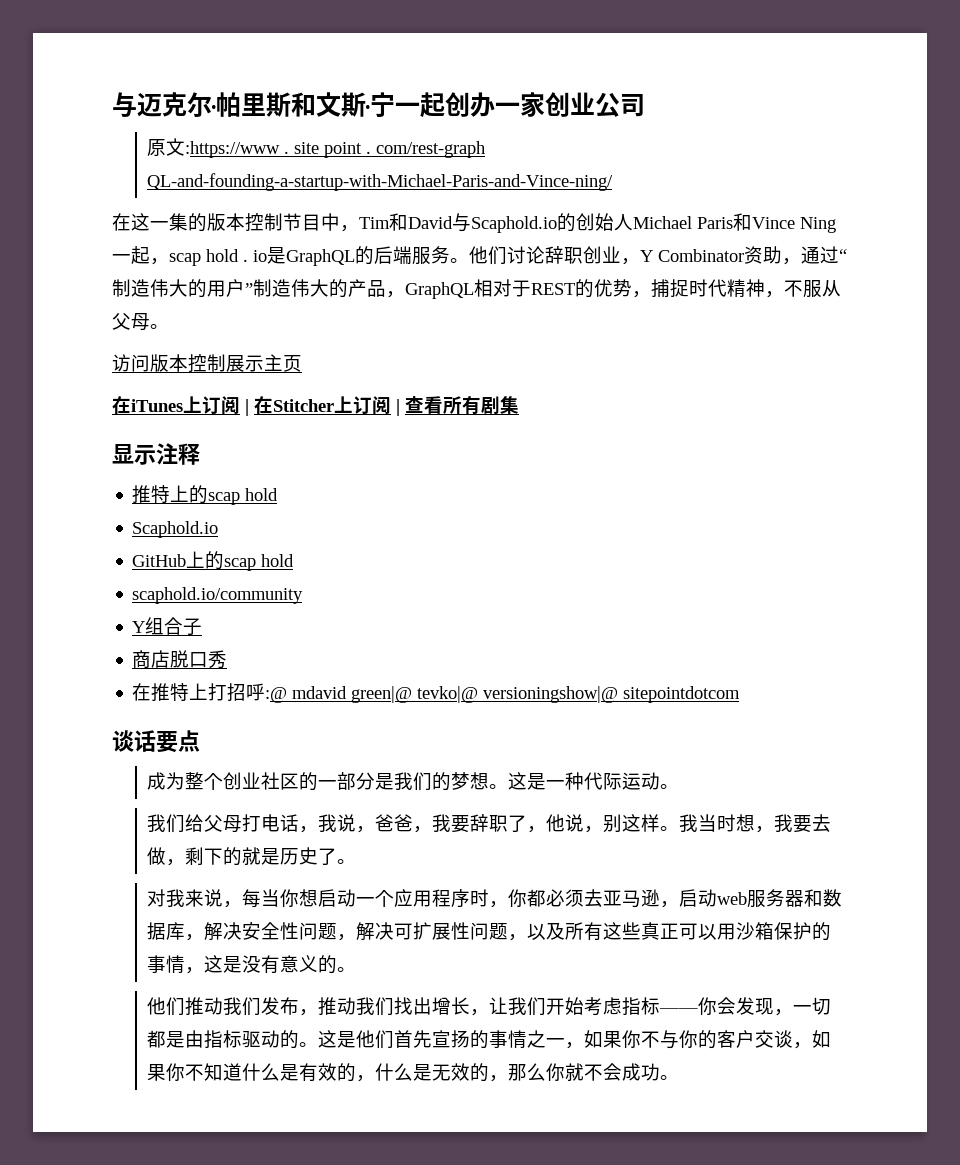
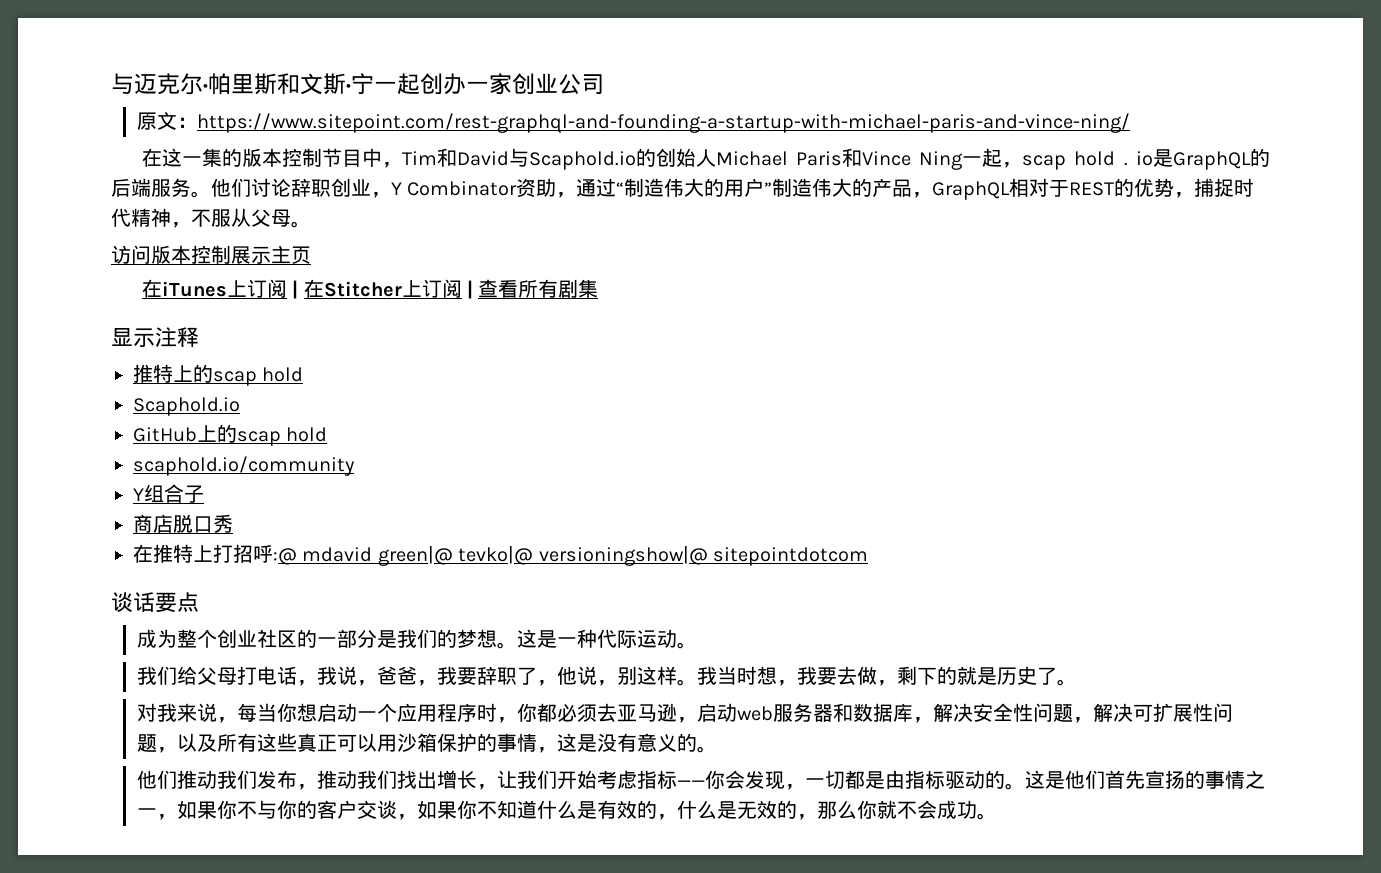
[185,141,486,158] [147,173,614,191] :https://www . site point . com/rest-graph QL-and-founding-a-startup-with-Michael-Paris-and-Vince-ning/ -> [176,113,1130,133] ：https://www.sitepoint.com/rest-graphql-and-founding-a-startup-with-michael-paris-and-vince-ning/

